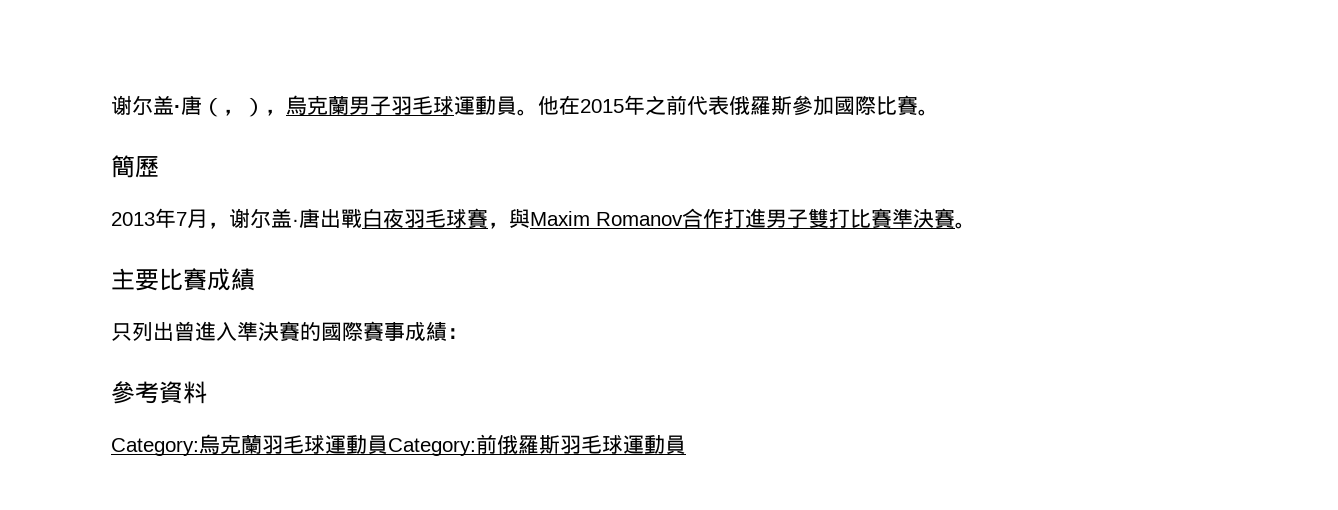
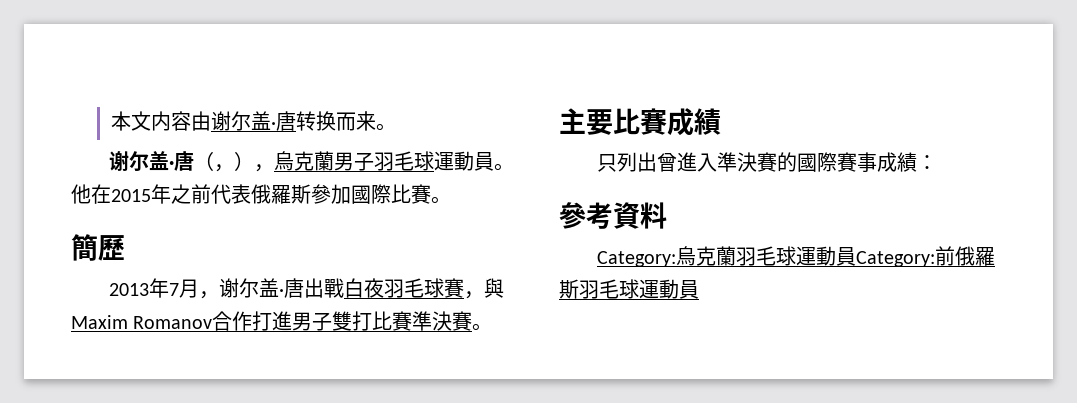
(111, 105) none -> [110,111,396,131] 本文内容由谢尔盖·唐转换而来。 //

